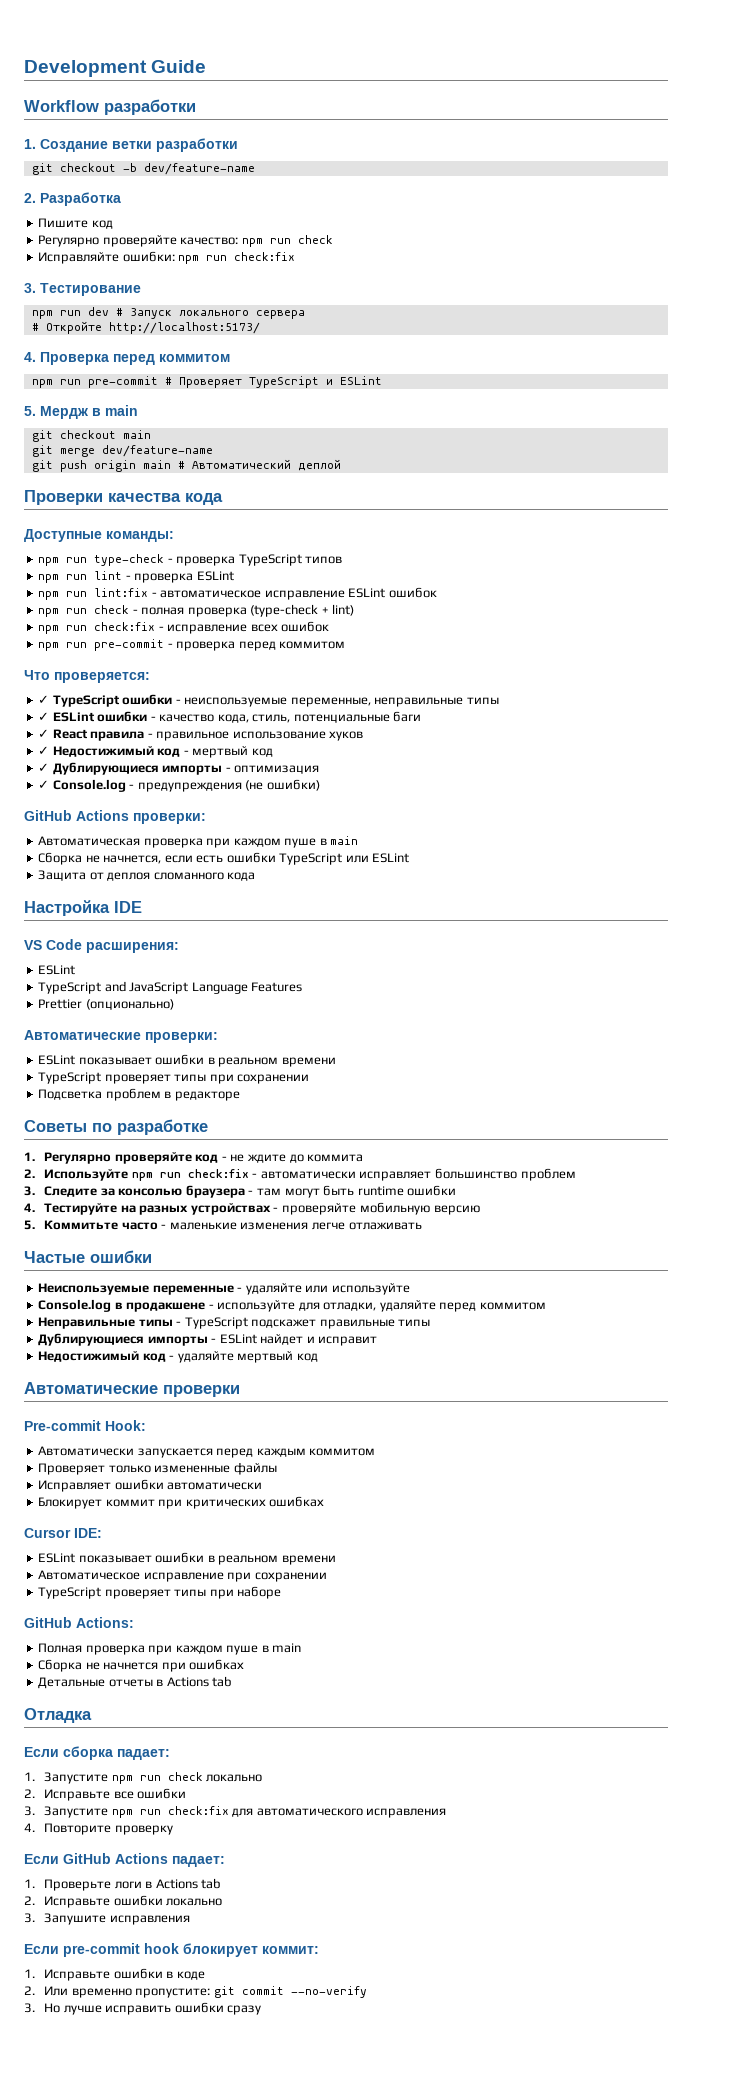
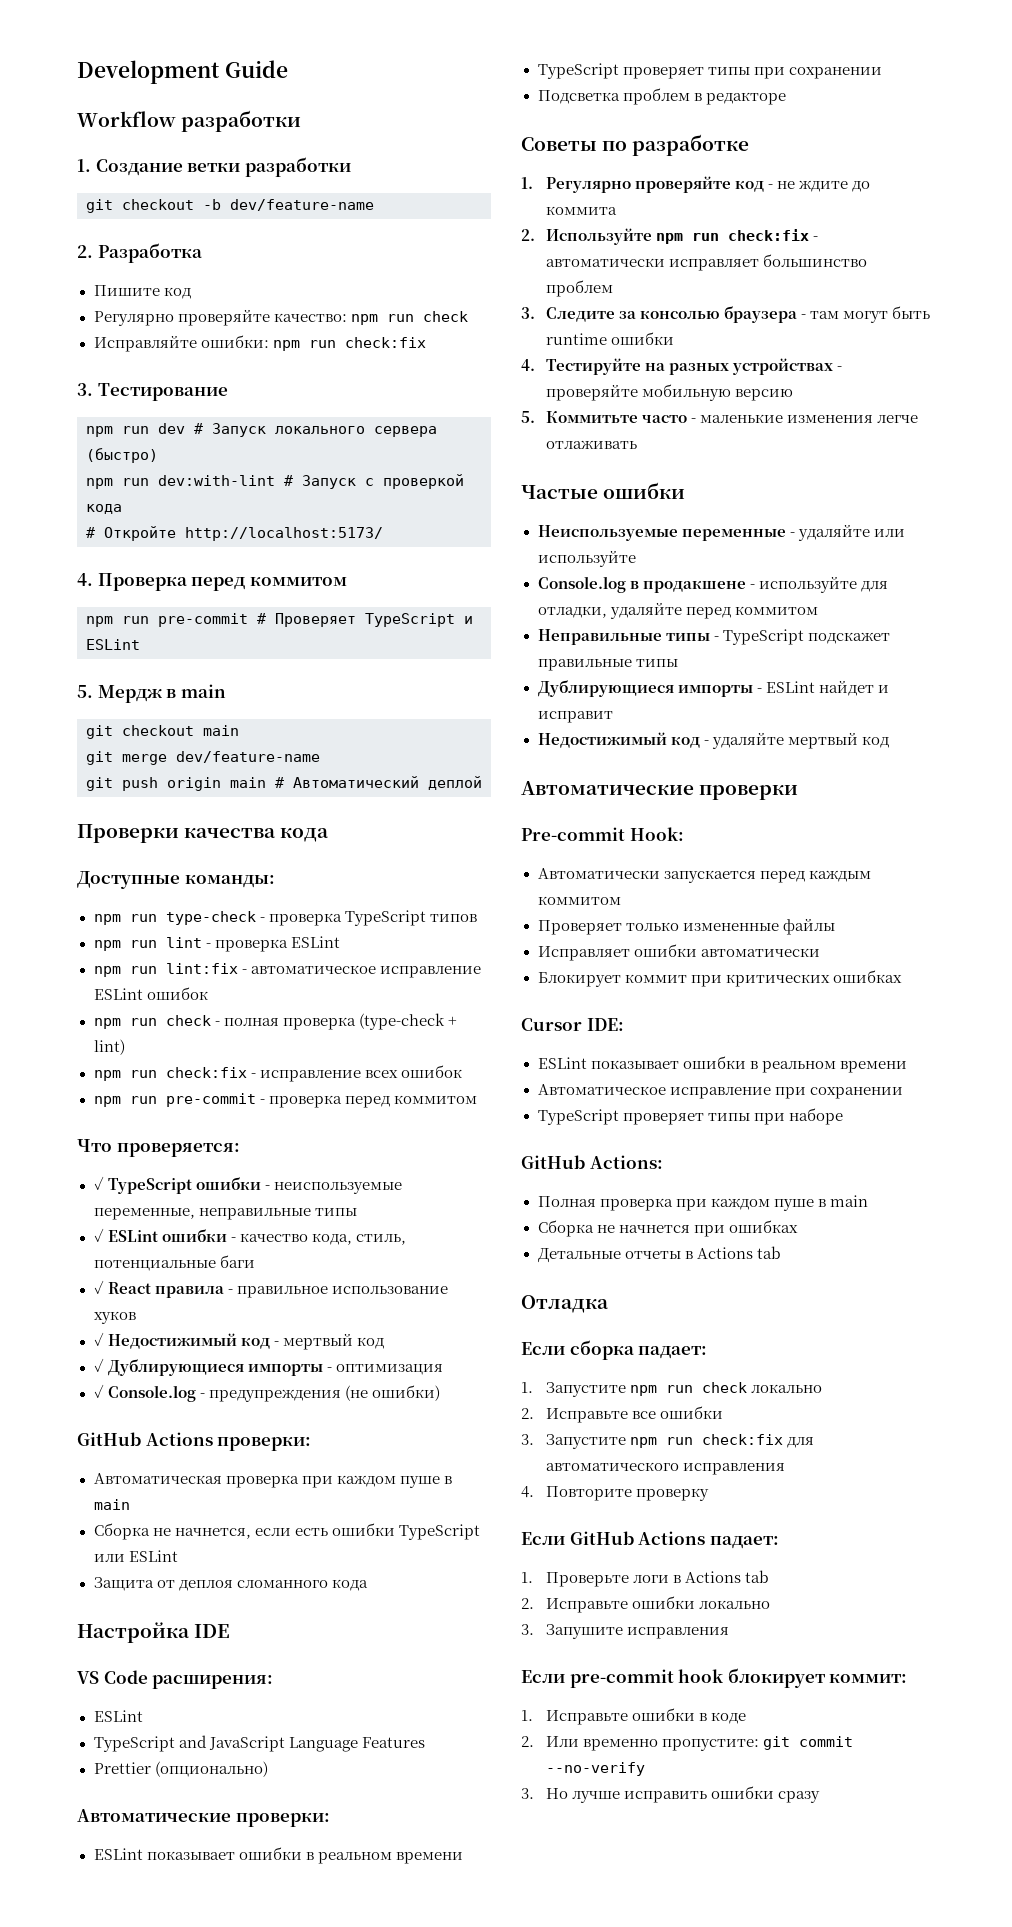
(305, 314) none -> [86,448,158,463] [86,474,464,489] [86,504,122,514] (быстро) // npm run dev:with-lint # Запуск с проверкой кода

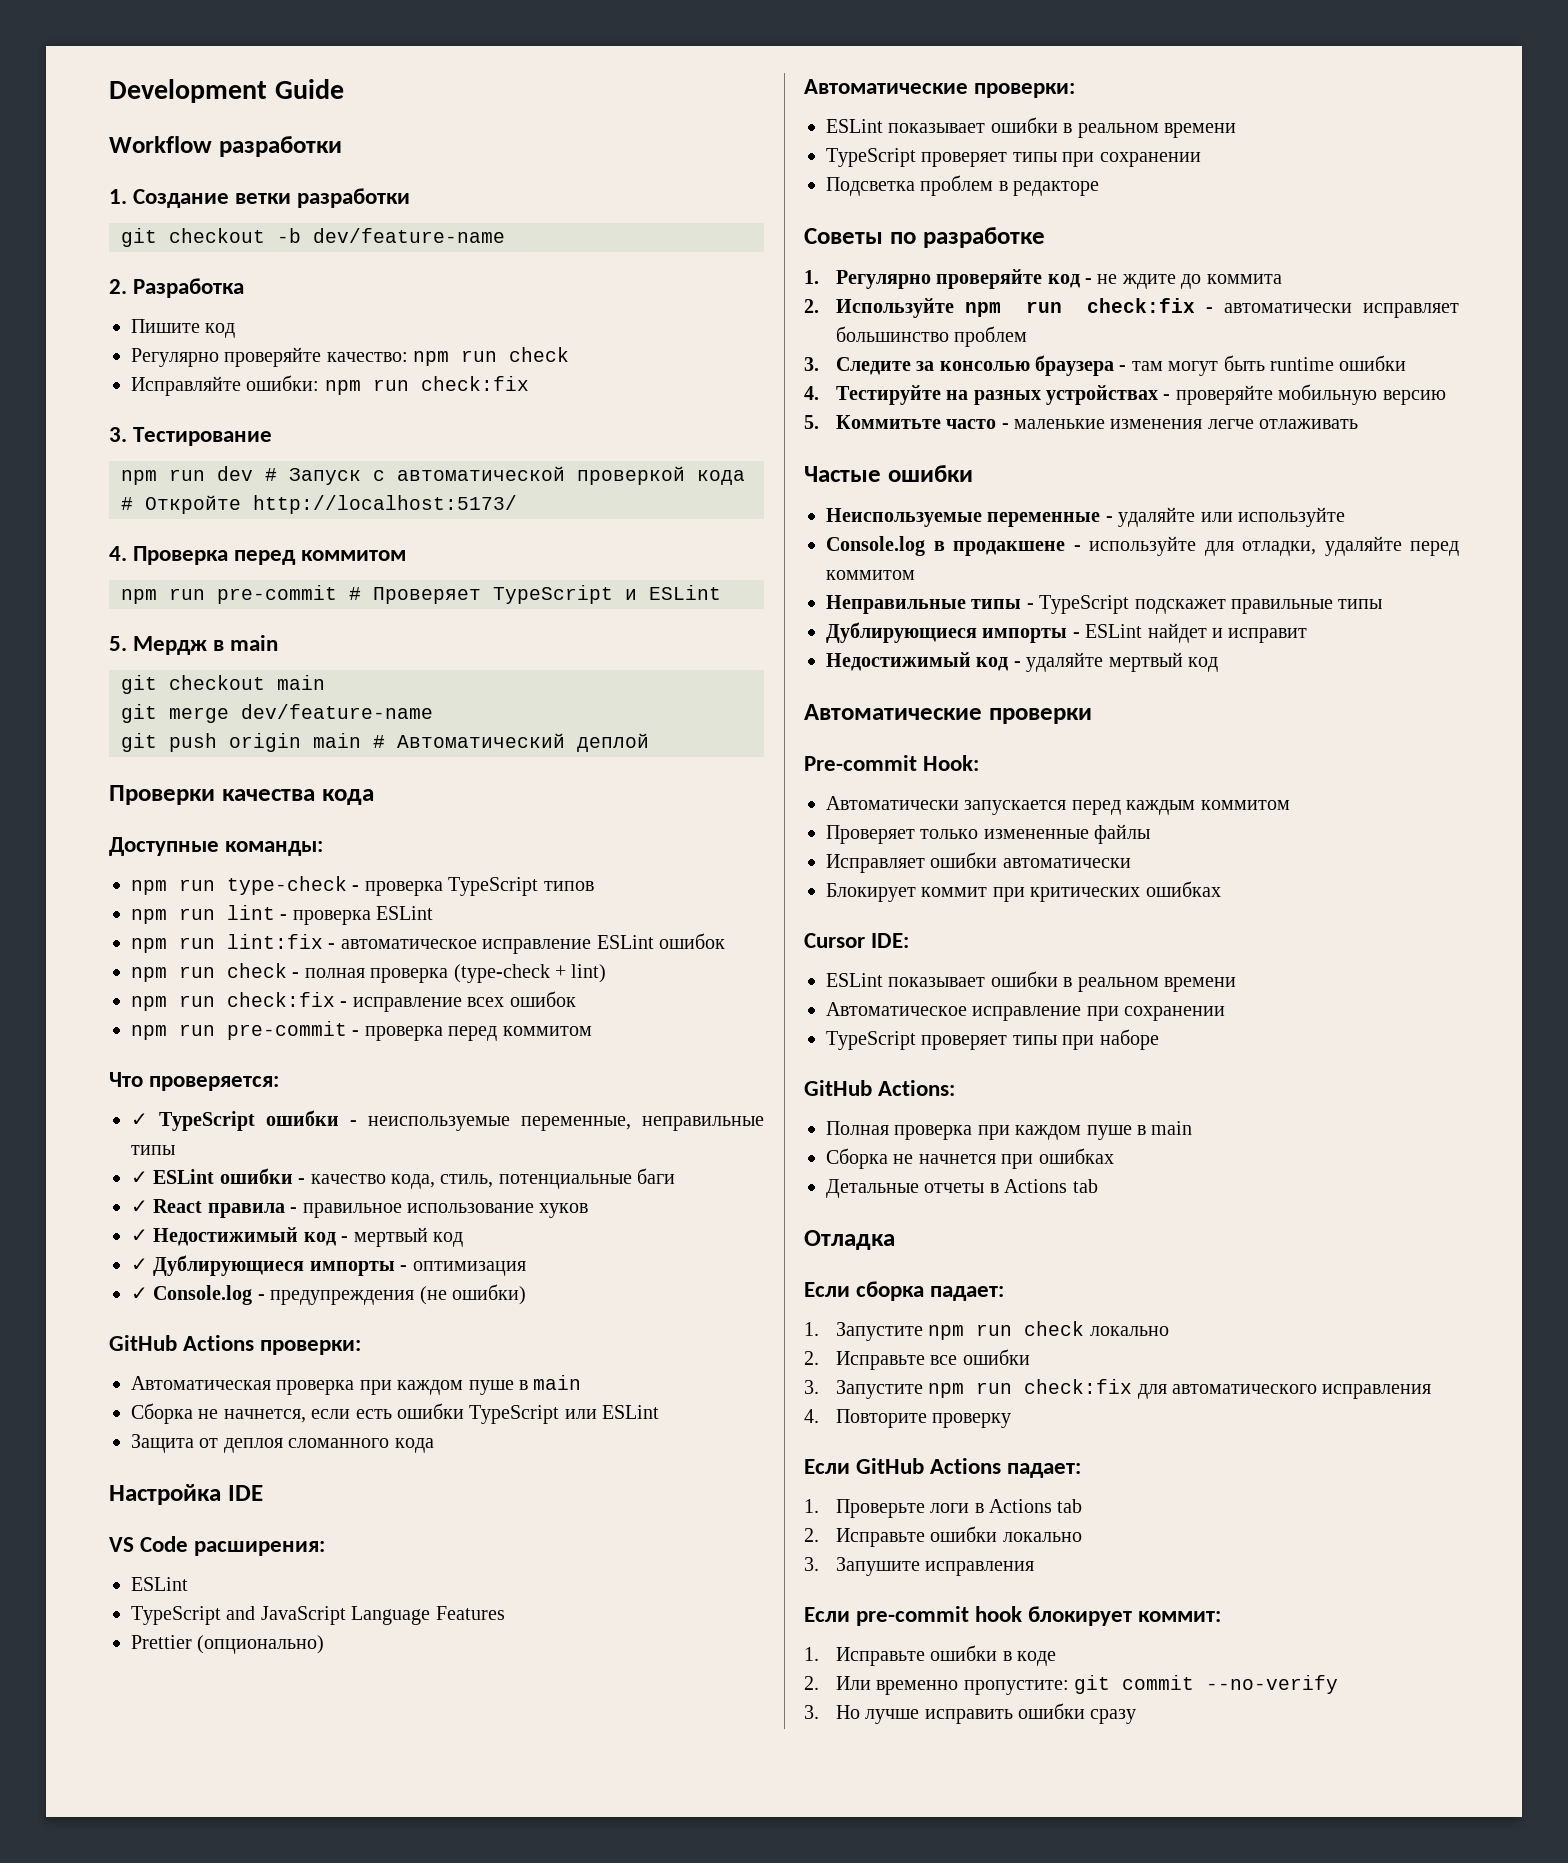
[275,426,437,437] [86,448,158,463] [86,475,374,489] локального сервера (быстро) // npm run dev:with-lint # Запуск с -> [373,466,565,481] с автоматической

